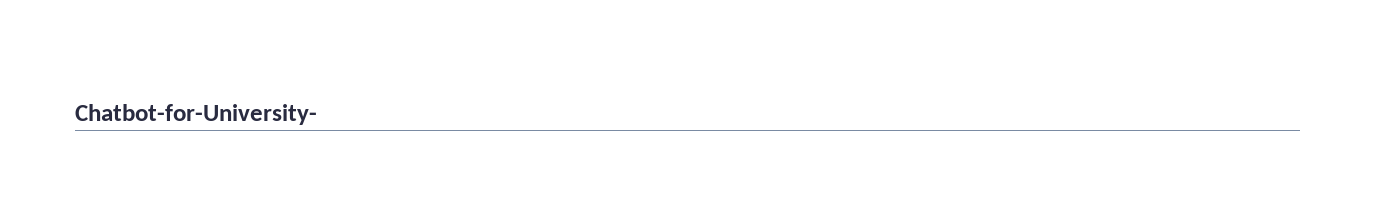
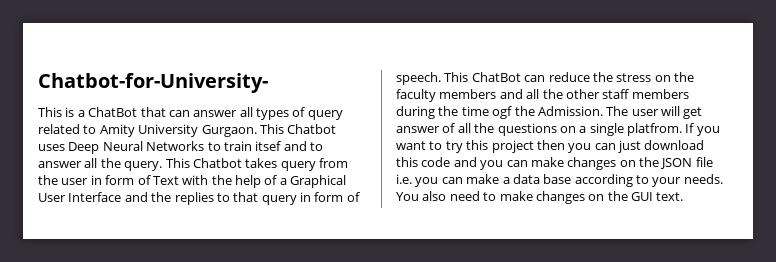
(317, 114) none -> [38,107,343,120] [38,124,337,137] [38,141,323,154] [38,158,348,171] [38,175,347,188] [38,192,360,205] [396,72,694,85] [396,89,689,102] [396,106,703,119] [396,123,720,136] [396,140,705,153] [396,157,713,170] [396,174,723,187] [396,191,684,204] // This is a ChatBot that can answer all types of query related to Amity University Gurgaon. This Chatbot uses Deep Neural Networks to train itsef and to answer all the query. This Chatbot takes query from the user in form of Text with the help of a Graphical User Interface and the replies to that query in form of speech. This ChatBot can reduce the stress on the faculty members and all the other staff members during the time ogf the Admission. The user will get answer of all the questions on a single platfrom. If you want to try this project then you can just download this code and you can make changes on the JSON file i.e. you can make a data base according to your needs. You also need to make changes on the GUI text.

